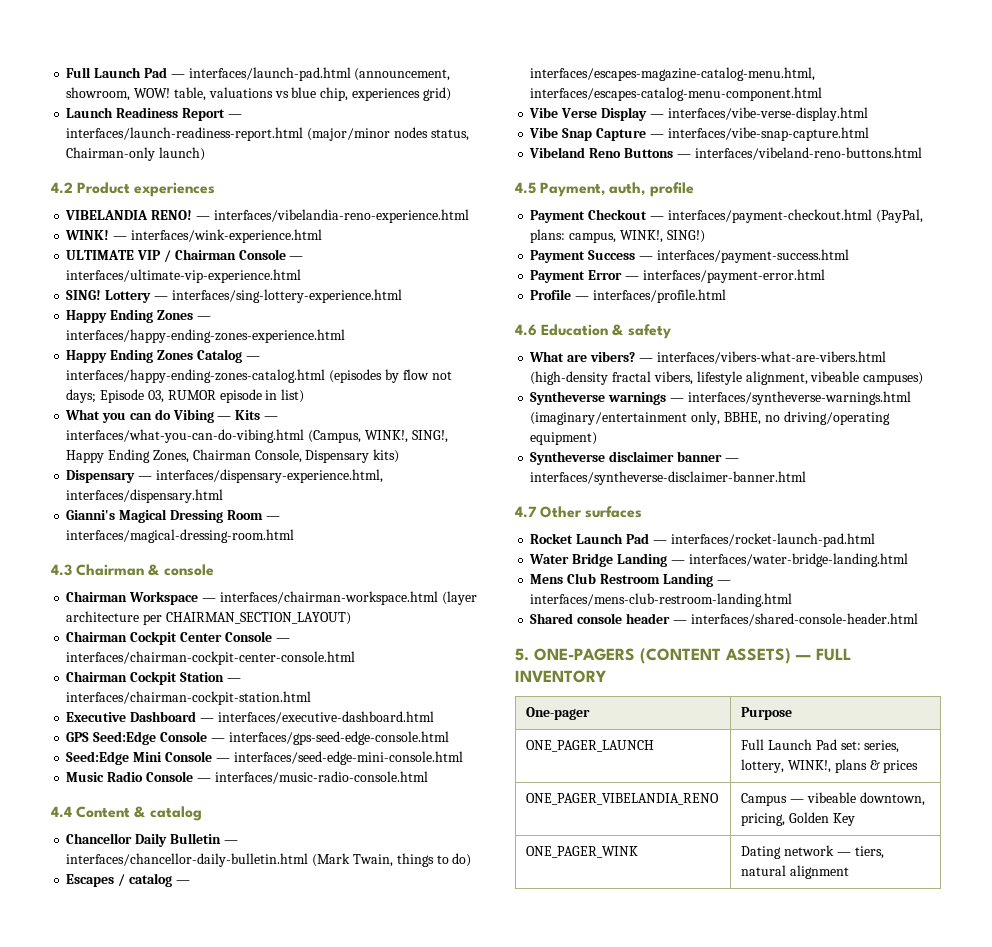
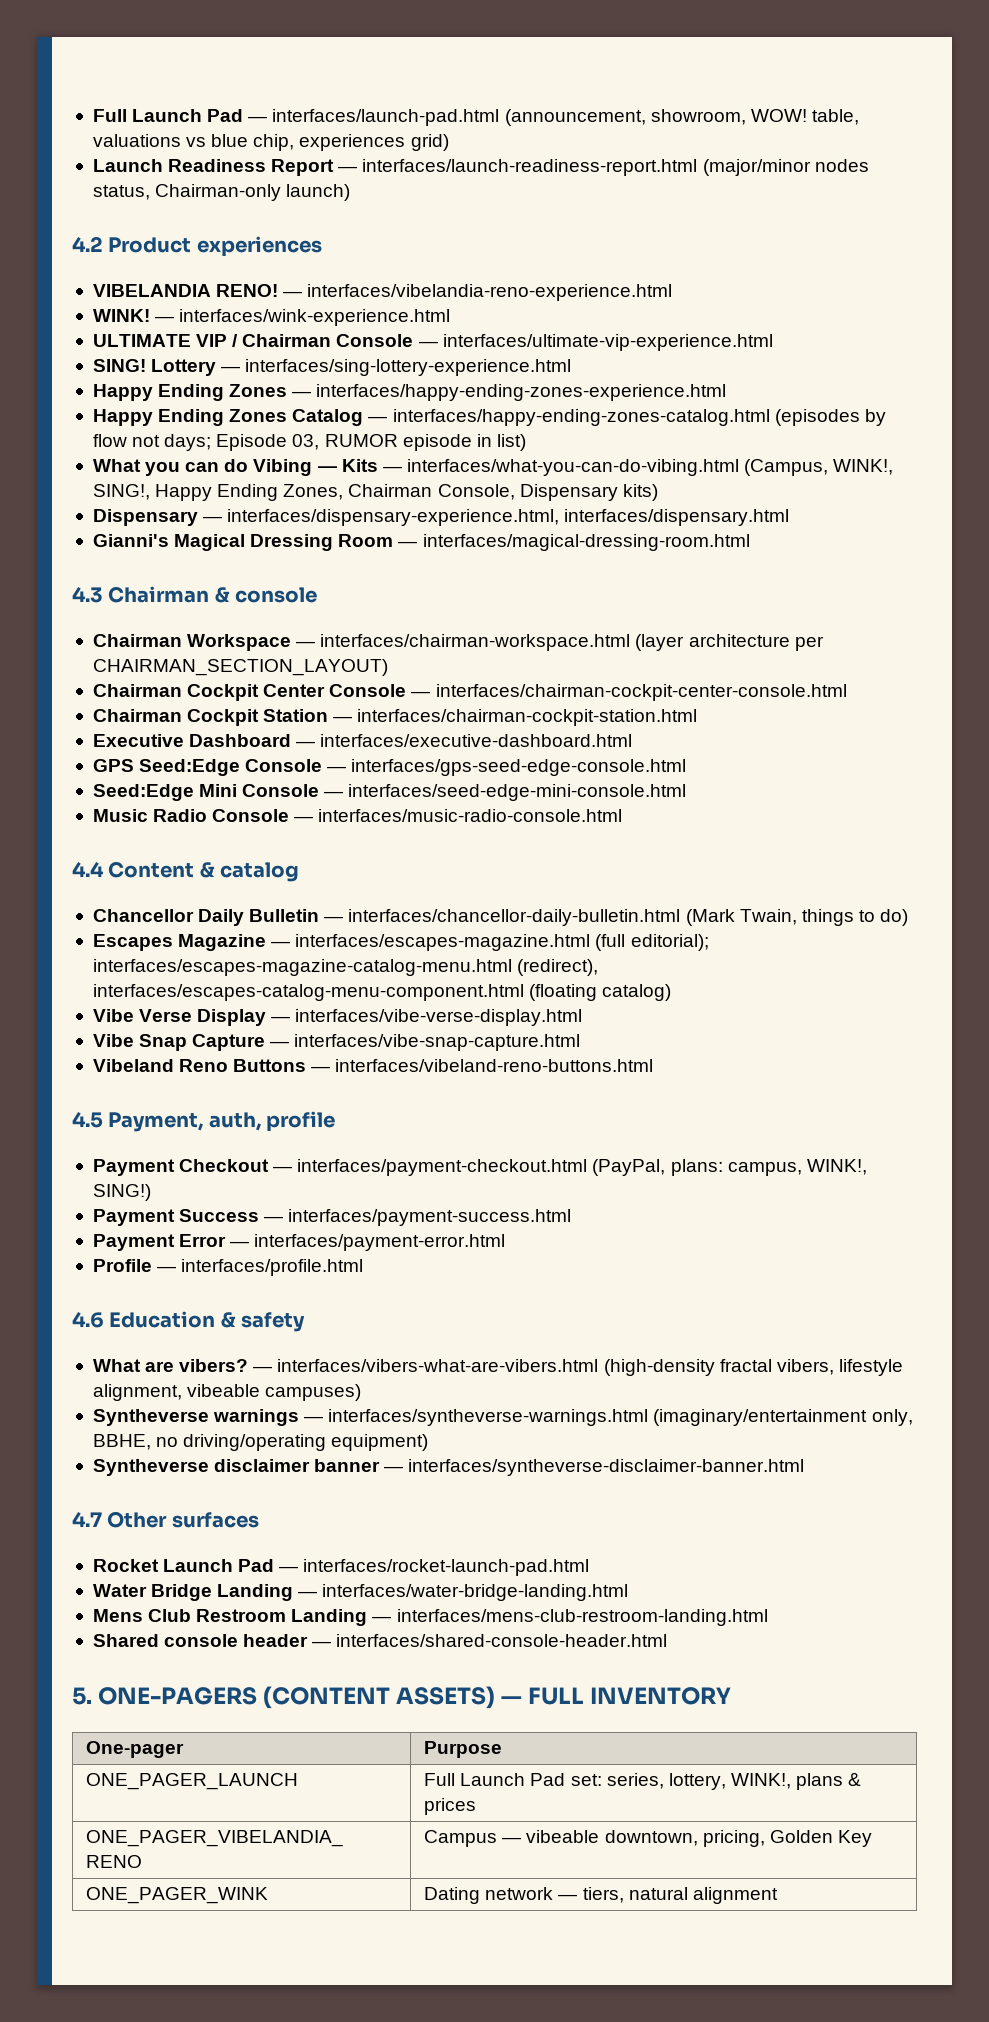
[118,873,190,887] [530,67,816,81] / catalog — interfaces/escapes-magazine-catalog-menu.html, -> [178,934,709,951] [92,959,599,976] Magazine — interfaces/escapes-magazine.html (full editorial); interfaces/escapes-magazine-catalog-menu.html (redirect),
(823, 94) none -> [529,984,672,1001] (floating catalog)

